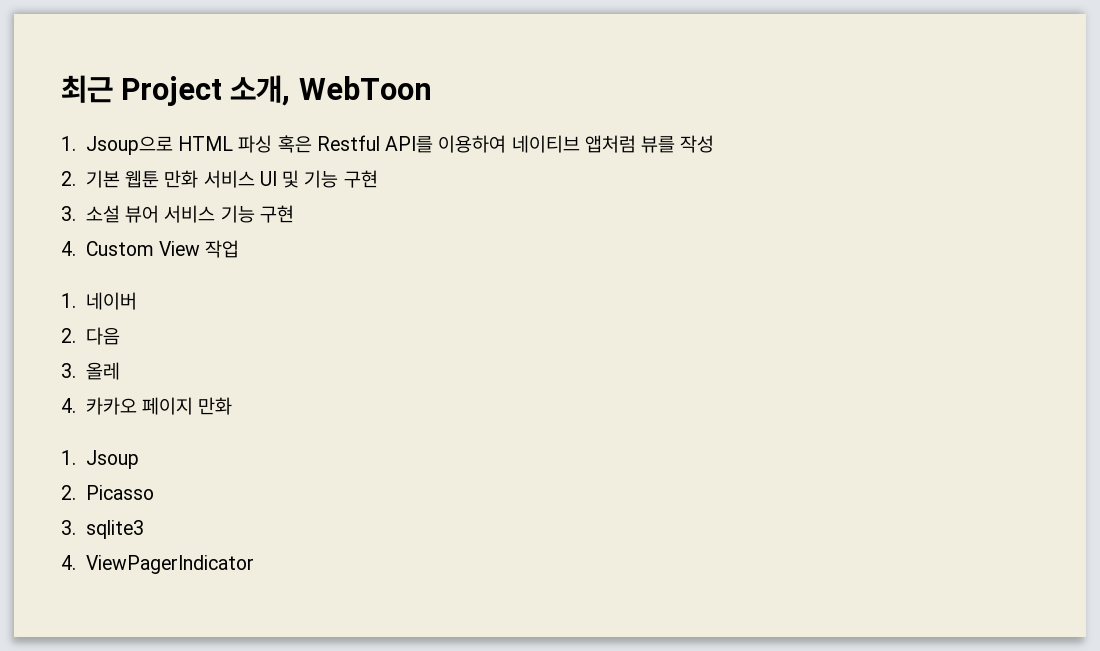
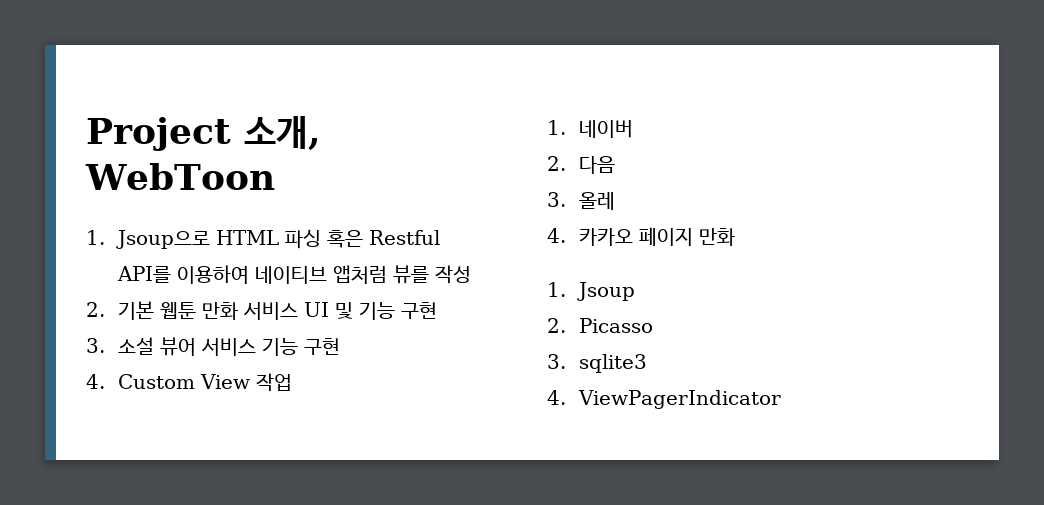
[61,75,113,103] 최근 -> (86, 134) none

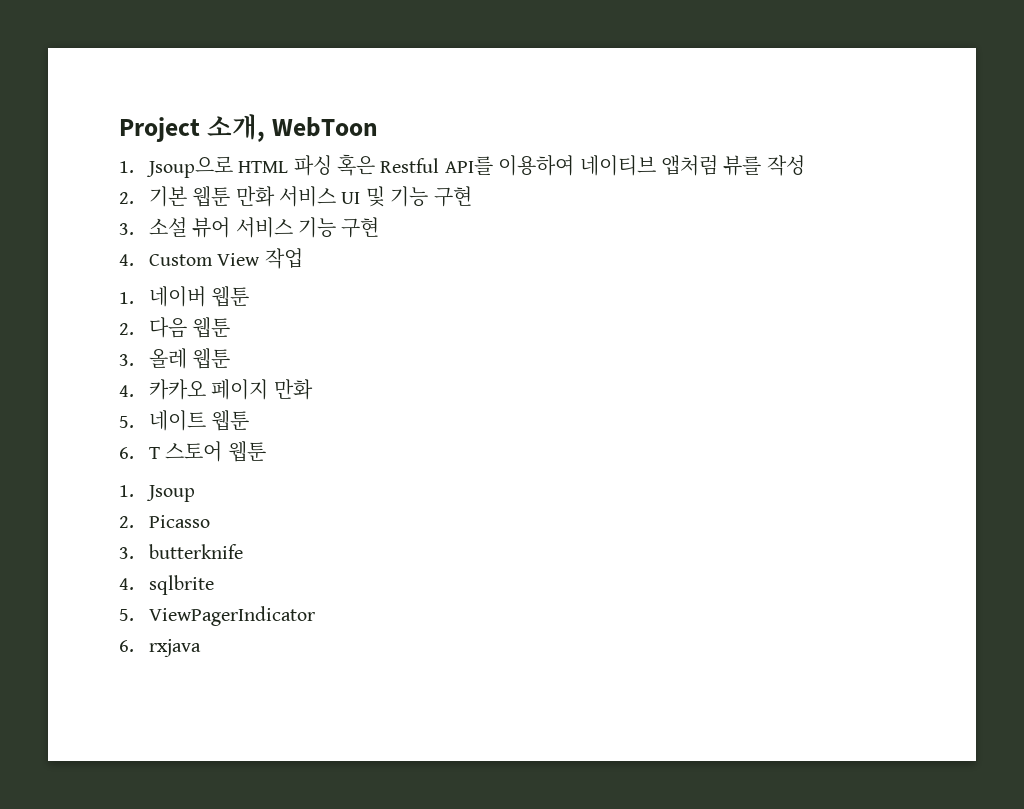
(633, 129) none -> [211,286,250,307] 웹툰
(615, 165) none -> [192,317,231,338] 웹툰
(615, 201) none -> [192,348,231,369] 웹툰
(735, 237) none -> [119,410,250,431] [119,441,266,462] // 5. 네이트 웹툰 // 6. T 스토어 웹툰
[578,354,647,373] [547,390,566,405] sqlite3 // 4. -> [148,544,243,559] [119,575,214,595] [119,609,134,621] butterknife // 4. sqlbrite // 5.
(781, 399) none -> [119,639,201,657] // 6. rxjava

